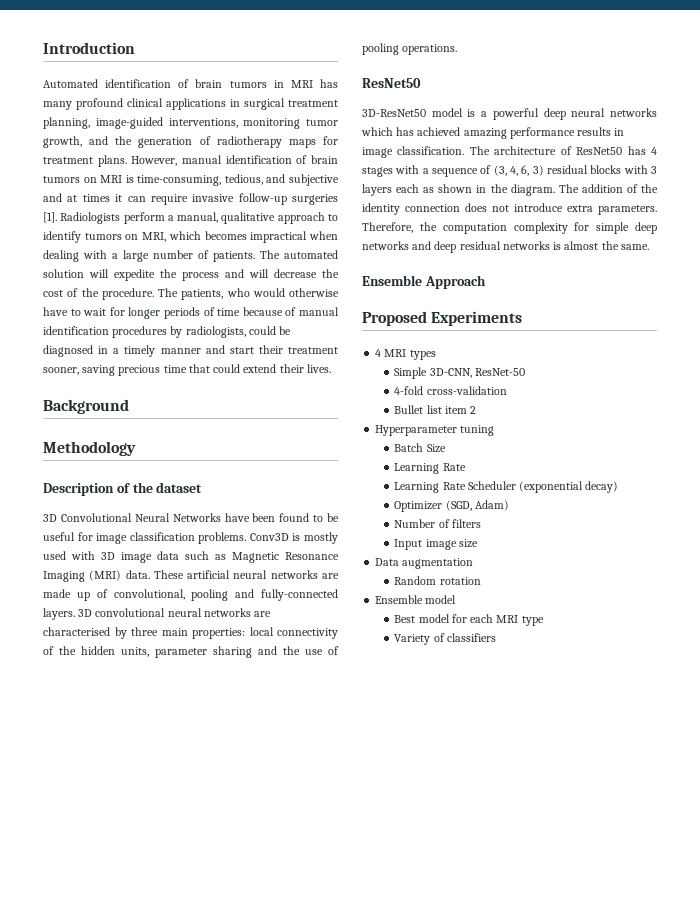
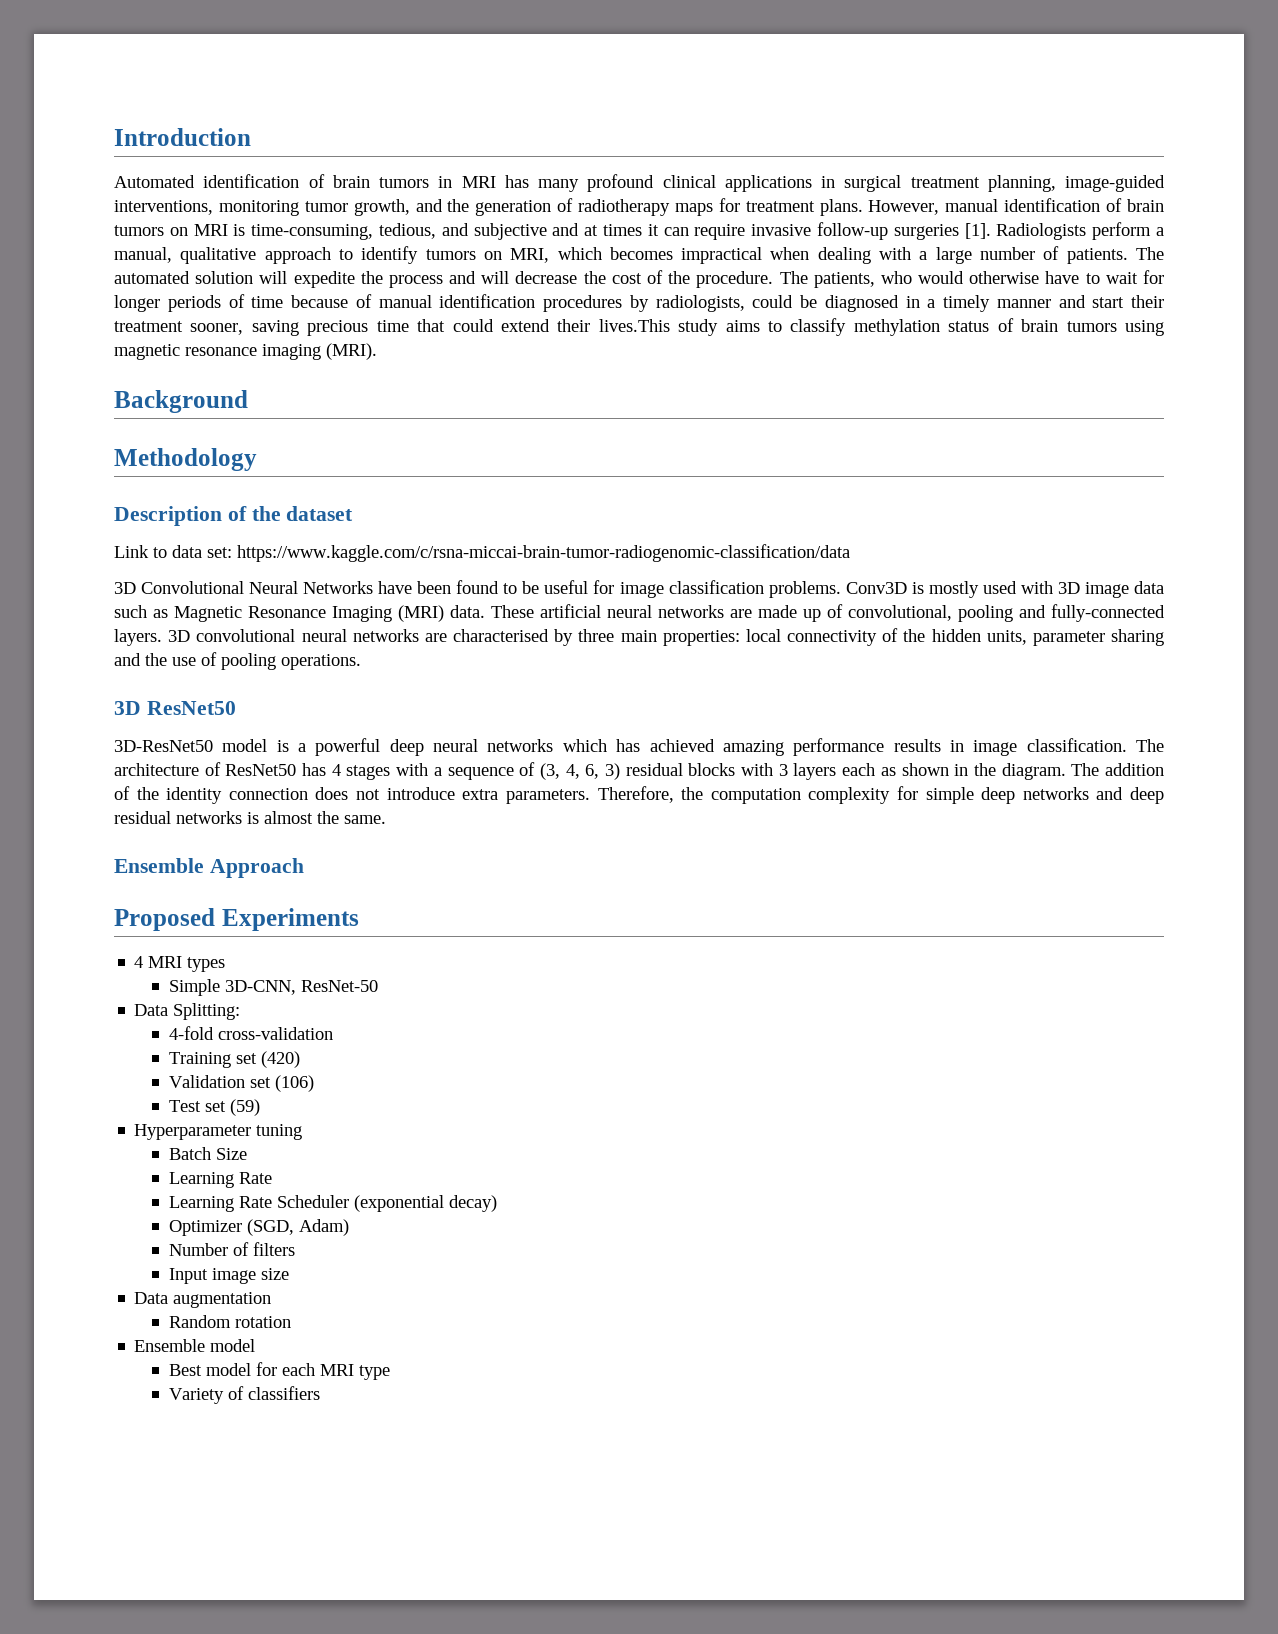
[306,364,331,373] lives. -> [598,318,1165,336] [114,343,377,360] lives.This study aims to classify methylation status of brain tumors using magnetic resonance imaging (MRI).
(203, 487) none -> [114,544,850,562] // Link to data set: https://www.kaggle.com/c/rsna-miccai-brain-tumor-radiogenomic-classification/data
(458, 49) none -> [114,701,141,715] 3D
(525, 372) none -> [134,1003,241,1020] // Data Splitting:
[394,405,477,414] Bullet list item 2 -> [168,1051,300,1068] [168,1075,314,1092] [168,1099,260,1116] Training set (420) // Validation set (106) // Test set (59)

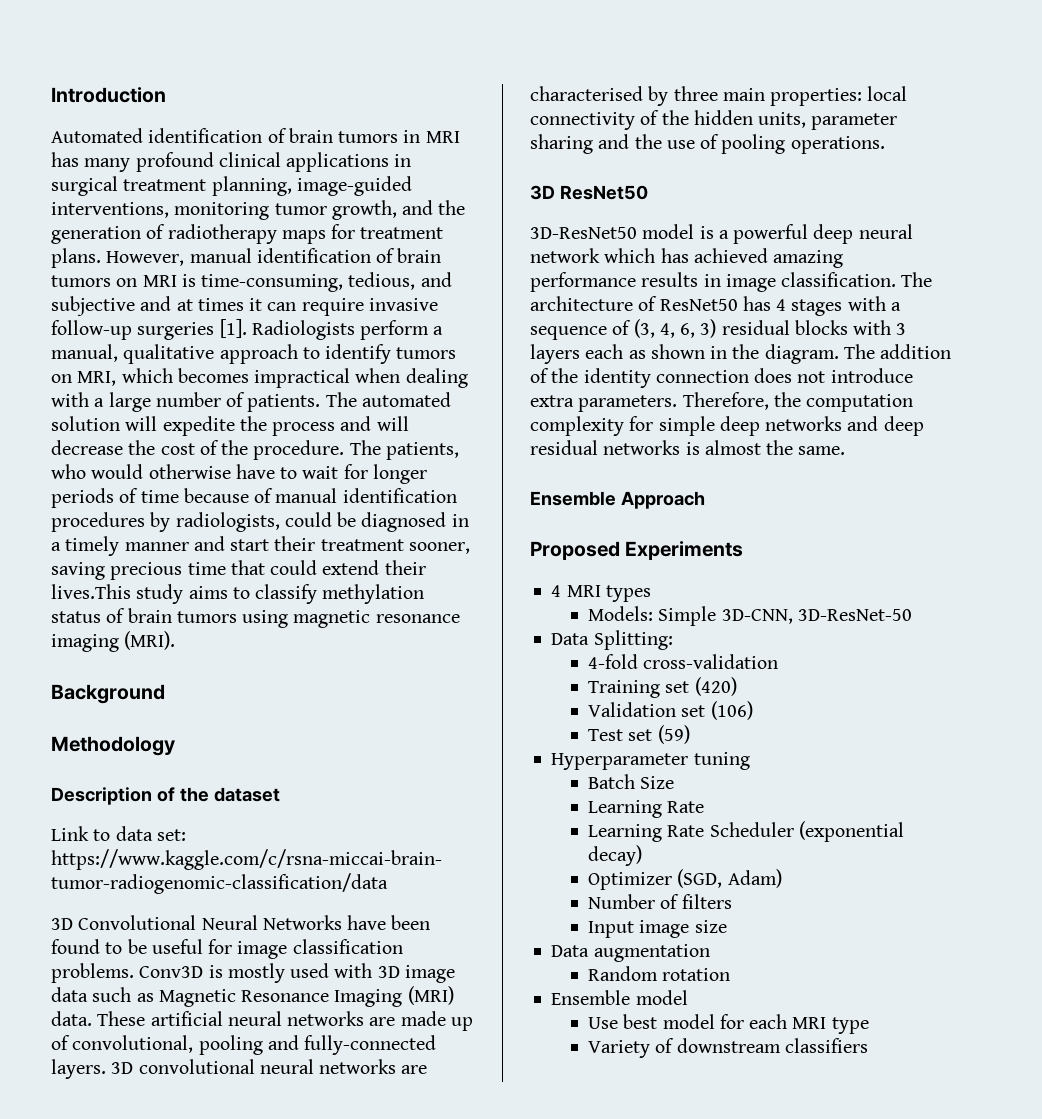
[487,739,554,752] networks -> [530,248,600,263] network
(226, 964) none -> [588,606,654,621] Models:
[300,980,378,992] ResNet-50 -> [797,609,912,621] 3D-ResNet-50
[168,1364,202,1376] Best -> [588,1014,658,1029] Use best
(244, 1393) none -> [676,1038,781,1053] downstream

